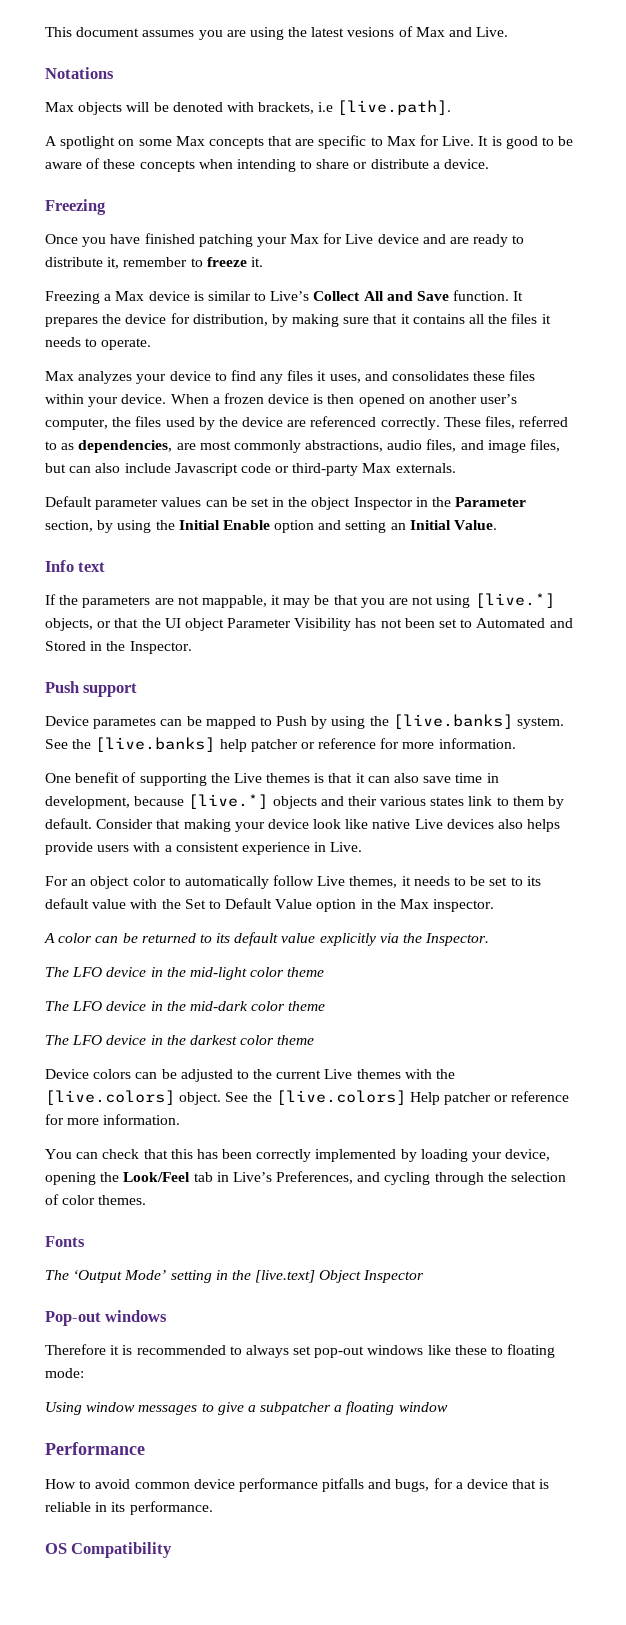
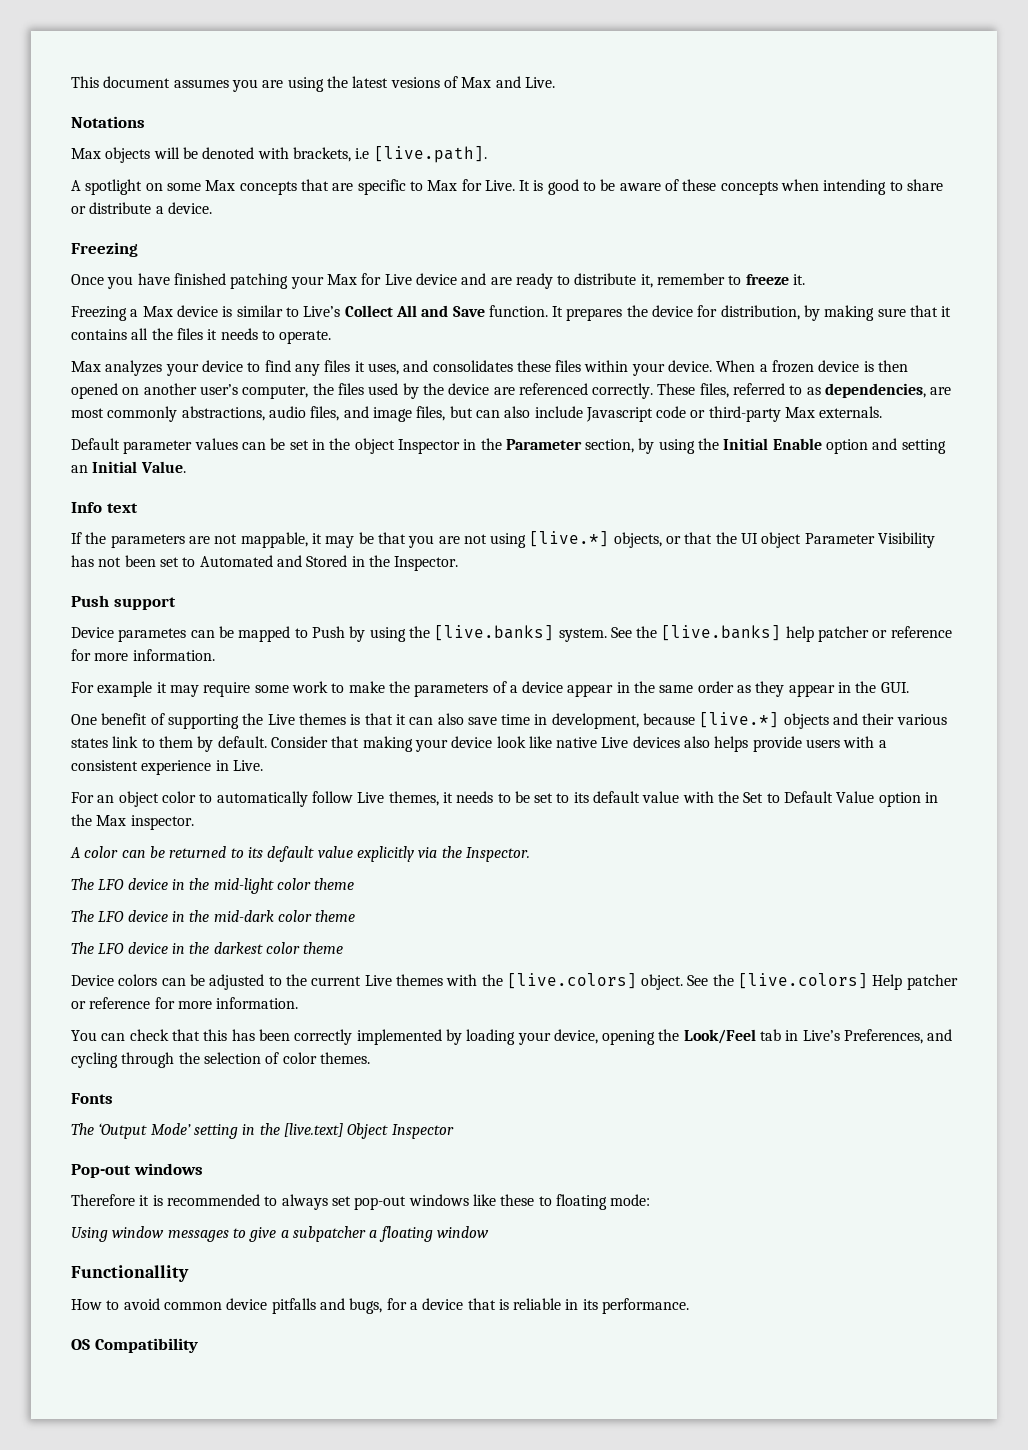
(516, 743) none -> [71,681,909,697] // For example it may require some work to make the parameters of a device appear in the same order as they appear in the GUI.
[45,1442,145,1455] Performance -> [71,1265,189,1282] Functionallity
[238,1478,318,1492] performance -> (268, 1304) none

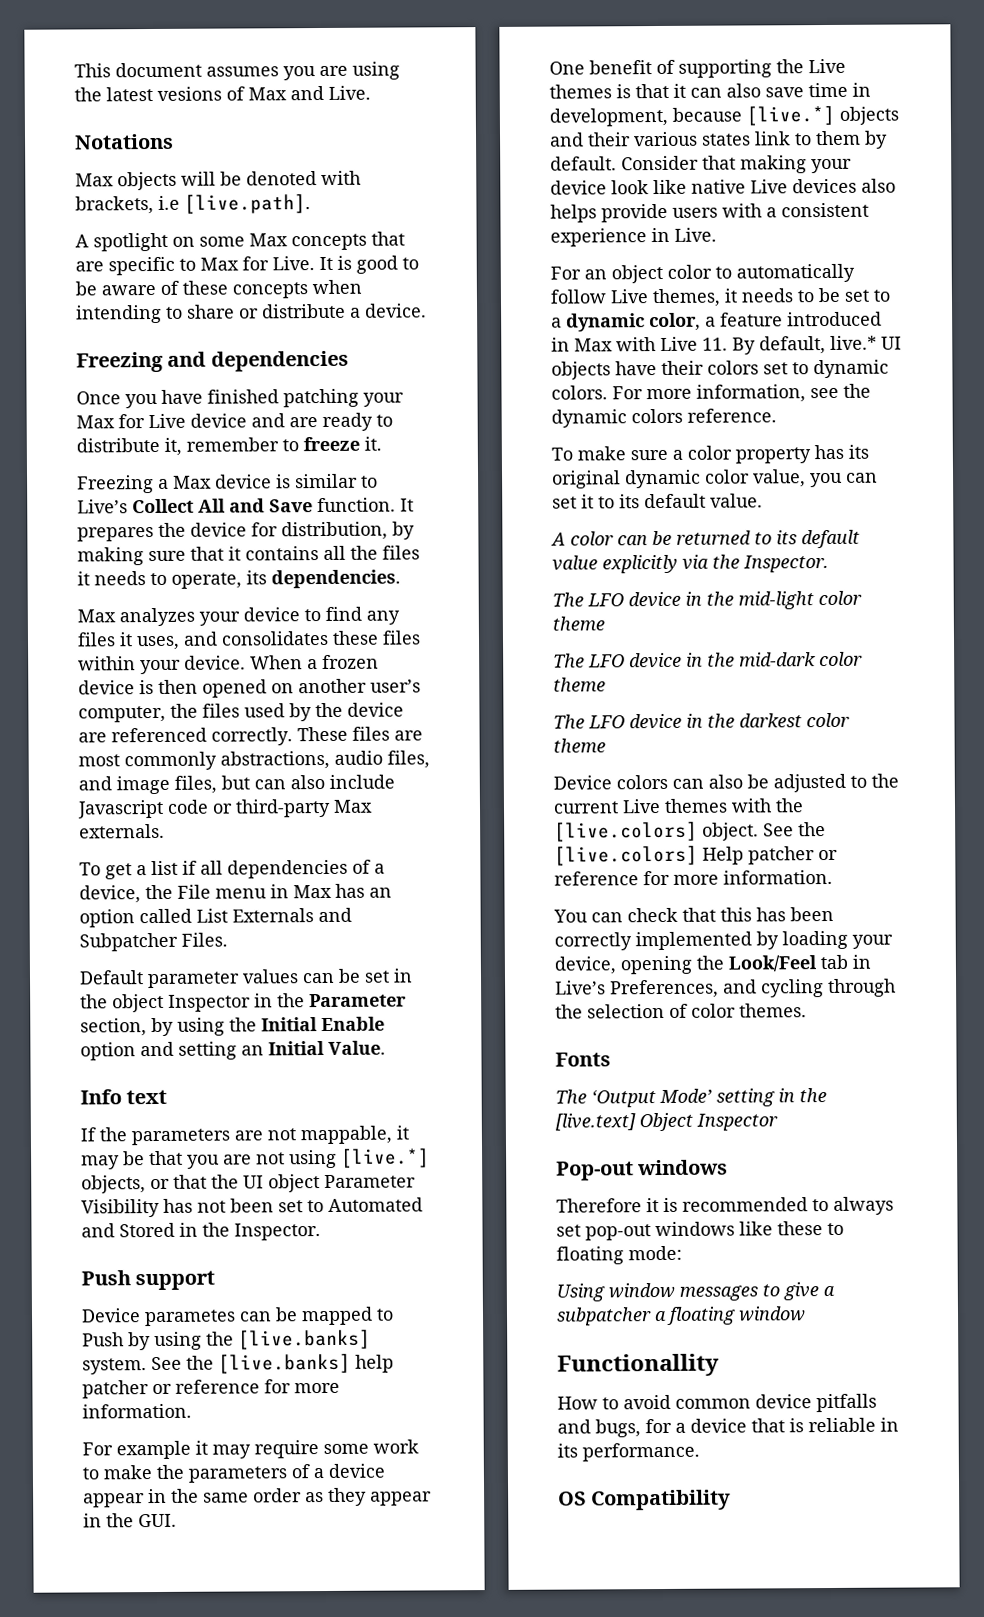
(138, 249) none -> [167,350,349,372] and dependencies
[279,330,332,344] operate. -> [171,569,401,589] operate, its dependencies.
[699,383,927,398] files, referred to as dependencies, -> [352,726,390,741] files
(883, 412) none -> [79,859,385,880] [79,883,392,904] [79,907,352,928] [79,932,228,952] // To get a list if all dependencies of a device, the File menu in Max has an option called List Externals and Subpatcher Files.
[573,791,939,807] [71,814,194,830] its default value with the Set to Default Value option in the Max inspector. -> [551,311,882,332] [551,335,902,355] [551,359,889,380] [551,383,871,403] [551,408,777,428] [551,444,869,464] [551,469,878,489] [552,493,763,509] a dynamic color, a feature introduced in Max with Live 11. By default, live.* UI objects have their colors set to dynamic colors. For more information, see the dynamic colors reference. // To make sure a color property has its original dynamic color value, you can set it to its default value.
(186, 982) none -> [708,774,743,789] also

